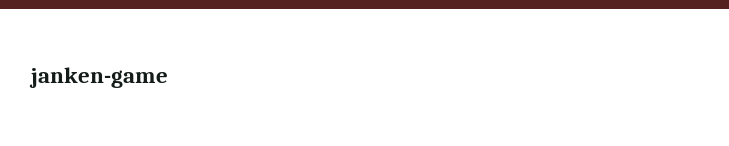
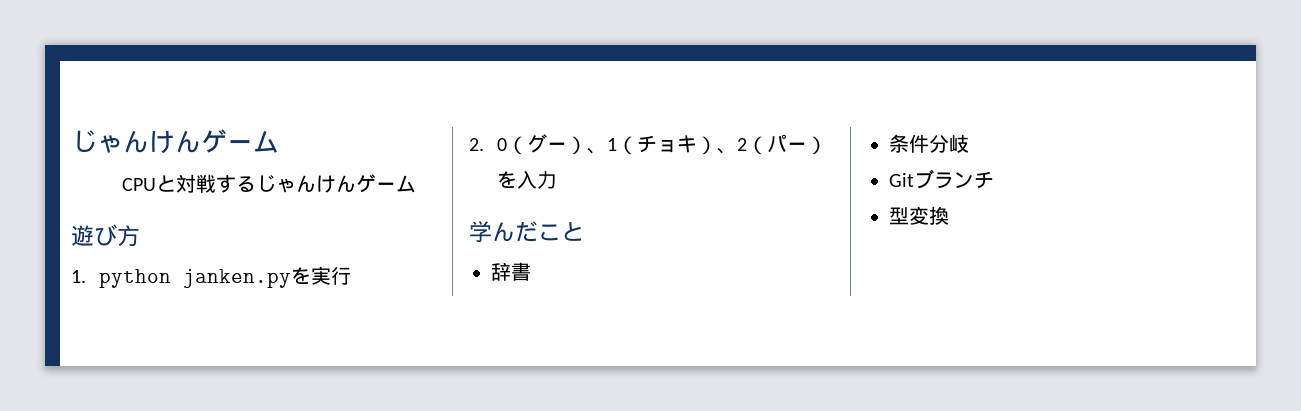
[29,67,168,88] janken-game -> [71,129,279,154] [121,174,416,193] [71,224,140,247] [71,266,352,288] [469,134,828,155] [497,170,558,189] [469,221,584,243] [491,262,531,281] [889,134,969,153] [889,169,994,189] [889,206,949,225] じゃんけんゲーム // CPUと対戦するじゃんけんゲーム // 遊び方 // 1. python janken.pyを実行 // 2. 0（グー）、1（チョキ）、2（パー）を入力 // 学んだこと // 辞書 // 条件分岐 // Gitブランチ // 型変換

